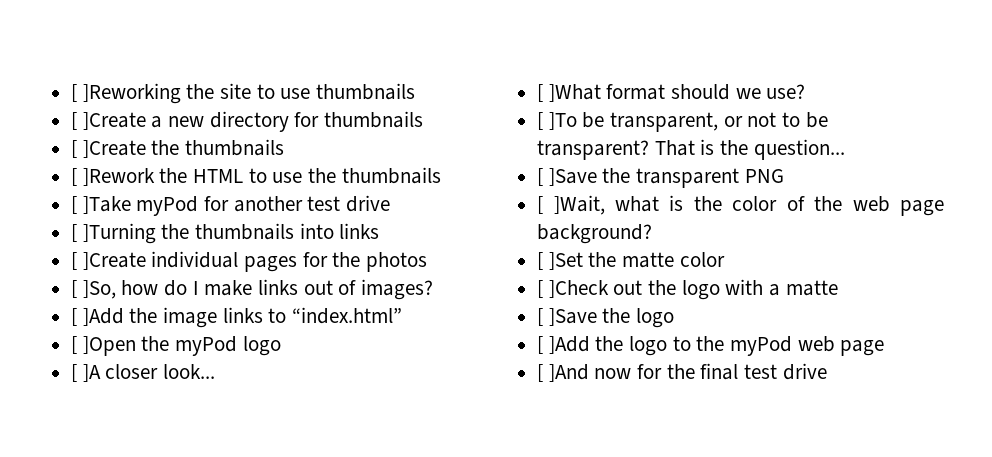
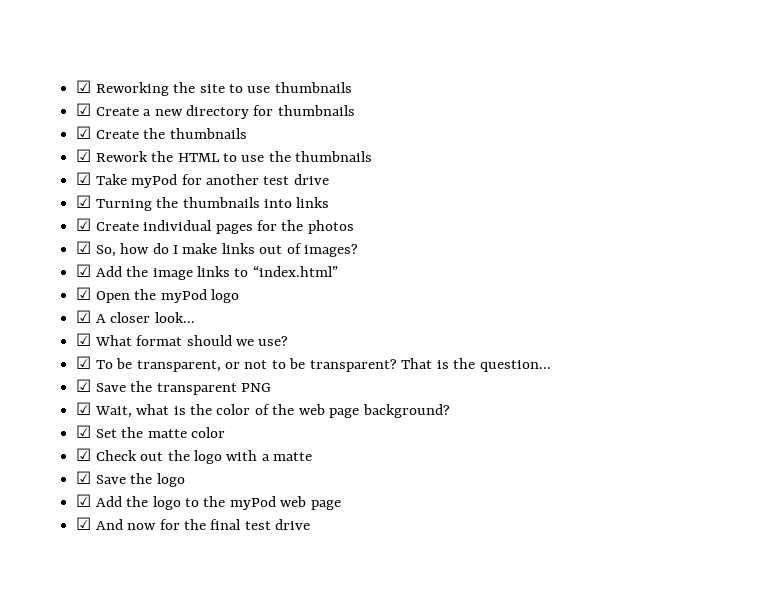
[71,83,181,104] [ ]Reworking -> [76,80,169,96] ☑ Reworking
[71,112,146,130] [ ]Create -> [76,103,139,116] ☑ Create
[71,139,285,158] [71,168,155,186] [ ]Create the thumbnails // [ ]Rework -> [76,126,247,139] [76,149,148,162] ☑ Create the thumbnails // ☑ Rework
[71,196,131,214] [ ]Take -> [76,172,127,185] ☑ Take
[71,223,156,244] [ ]Turning -> [76,195,152,211] ☑ Turning
[71,252,146,270] [ ]Create -> [76,218,139,231] ☑ Create
[71,280,116,299] [ ]So, -> [76,241,116,257] ☑ So,
[71,308,124,326] [ ]Add -> [76,264,122,277] ☑ Add
[71,336,136,356] [ ]Open -> [76,287,130,303] ☑ Open
[71,364,101,382] [ ]A -> [76,310,106,323] ☑ A
[537,84,601,102] [ ]What -> [76,333,132,346] ☑ What
[537,112,577,130] [ ]To -> [76,356,113,369] ☑ To
[537,168,597,186] [ ]Save -> [76,379,126,392] ☑ Save
[537,195,605,215] [ ]Wait, -> [76,402,132,418] ☑ Wait,
[537,252,583,270] [ ]Set -> [76,425,117,438] ☑ Set
[537,280,609,298] [ ]Check -> [76,448,137,461] ☑ Check
[537,308,597,326] [ ]Save -> [76,471,126,484] ☑ Save
[537,336,590,354] [ ]Add -> [76,494,122,507] ☑ Add
[537,364,589,382] [ ]And -> [76,517,123,530] ☑ And

